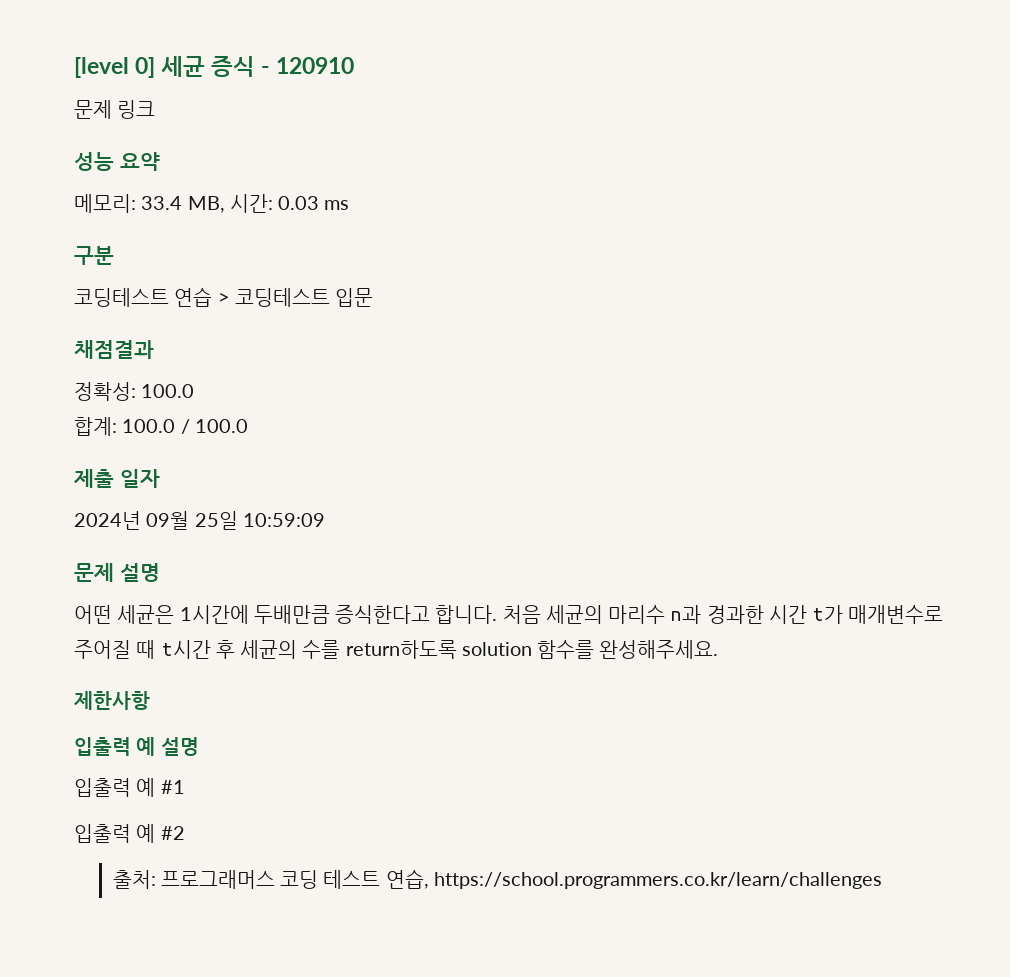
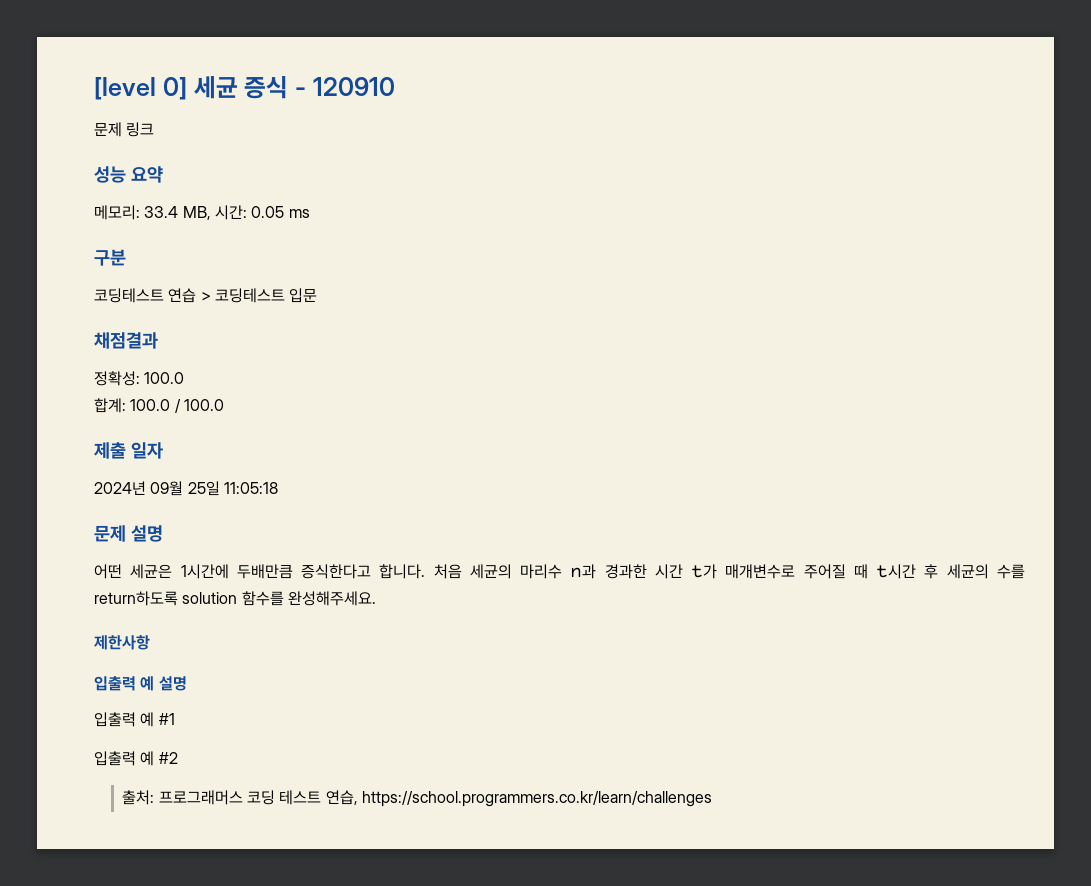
[278,196,320,210] 0.03 -> [251,206,285,218] 0.05
[242,513,325,527] 10:59:09 -> [223,482,278,494] 11:05:18

